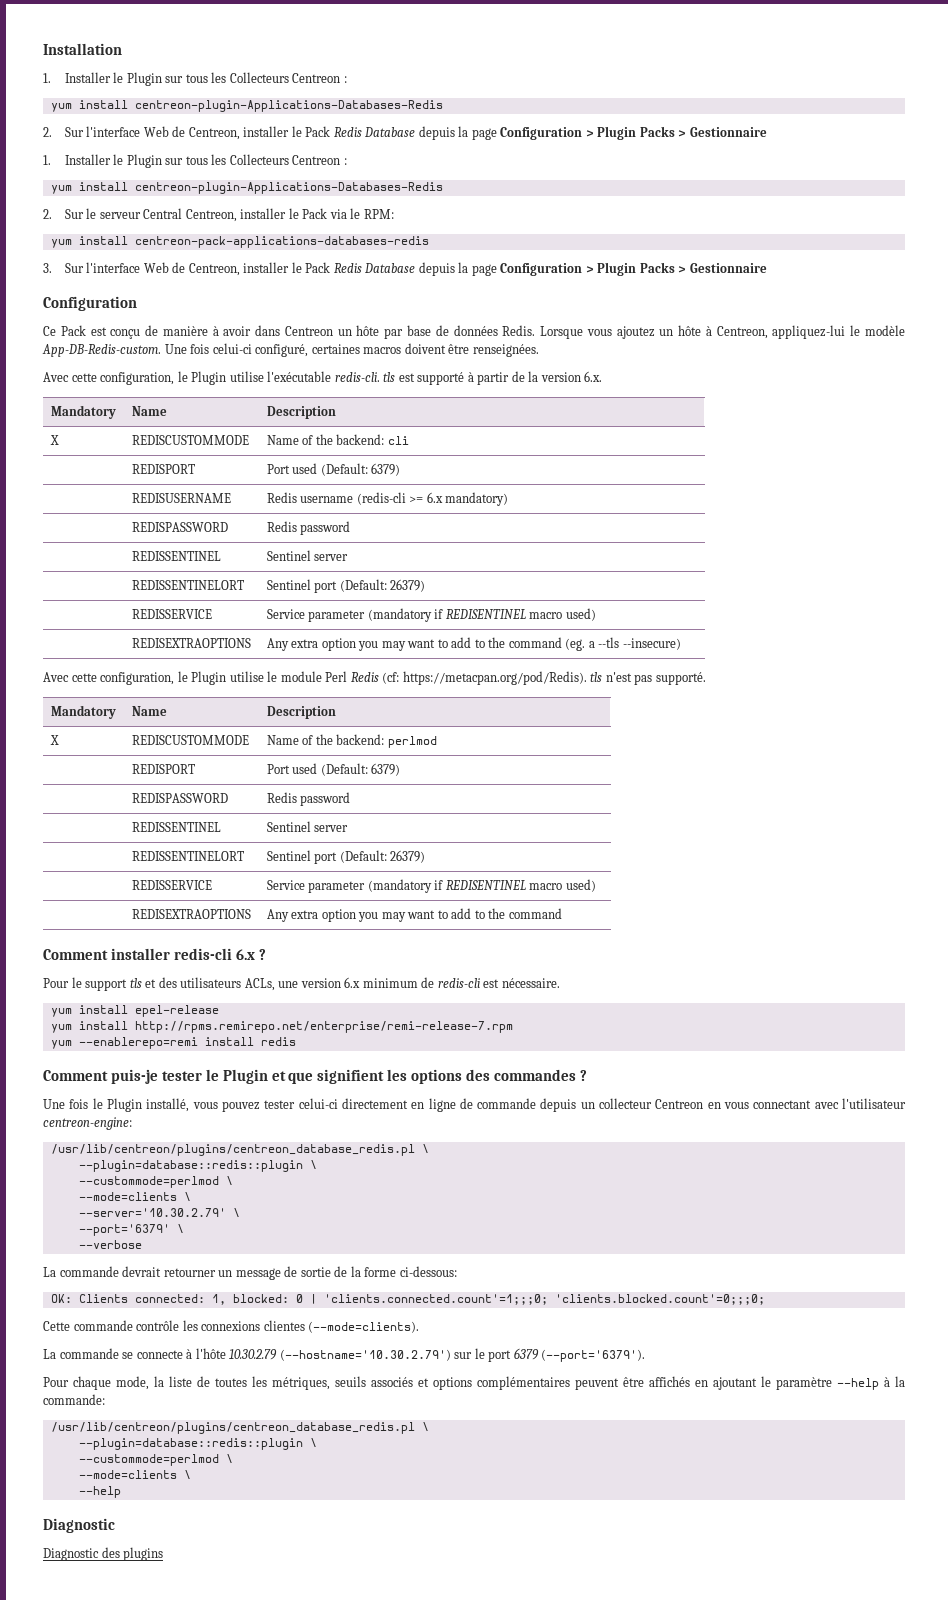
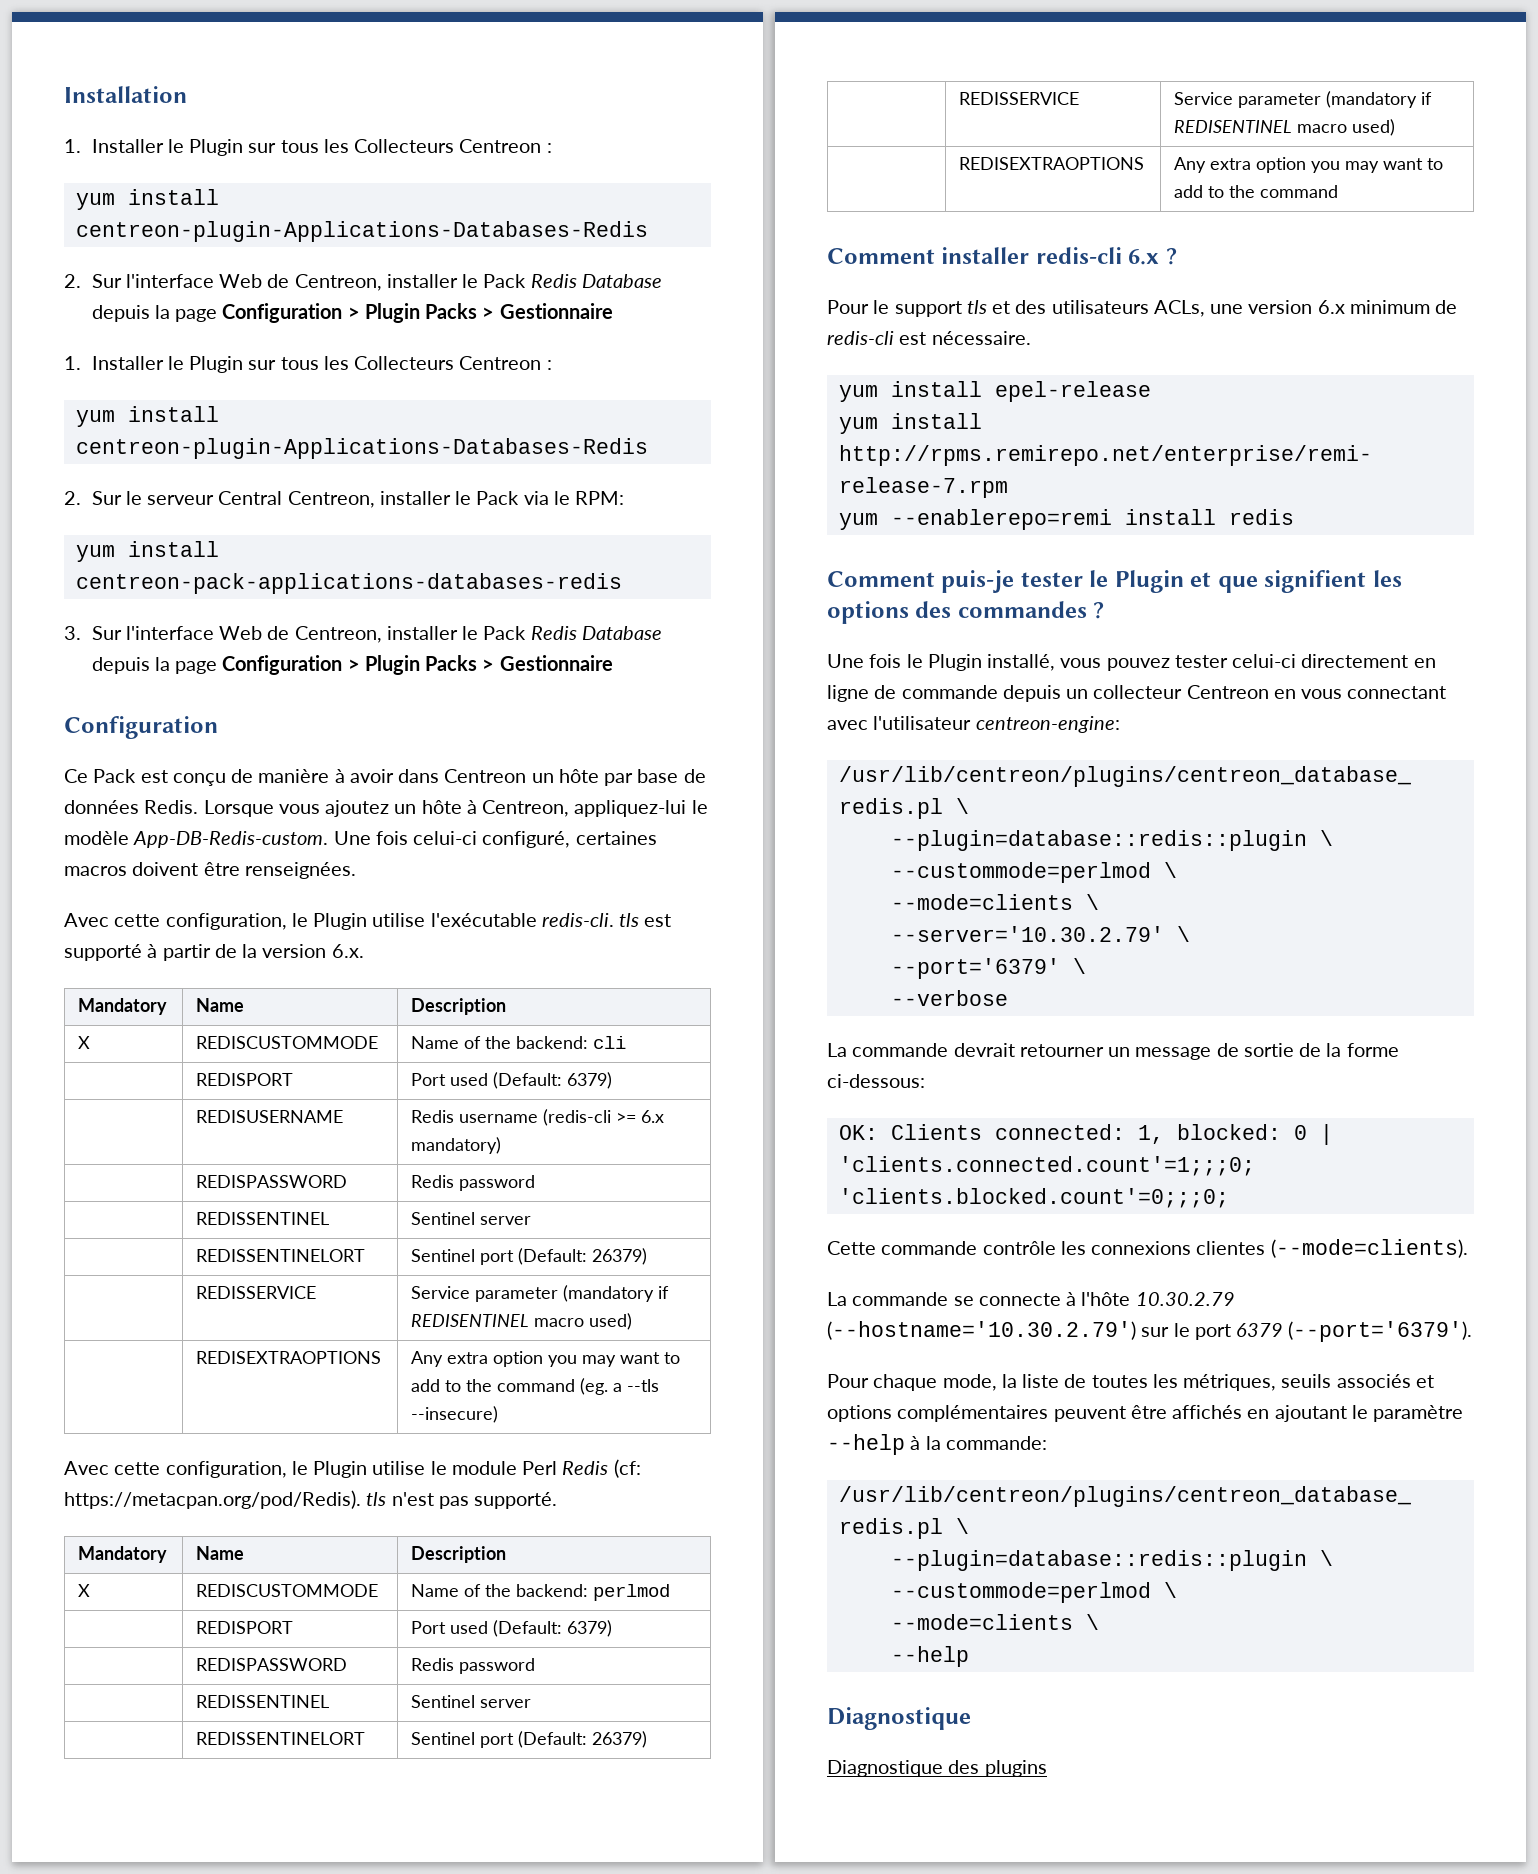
[43,1518,115,1533] [43,1548,99,1561] Diagnostic // Diagnostic -> [827,1707,971,1730] [827,1760,943,1777] Diagnostique // Diagnostique

